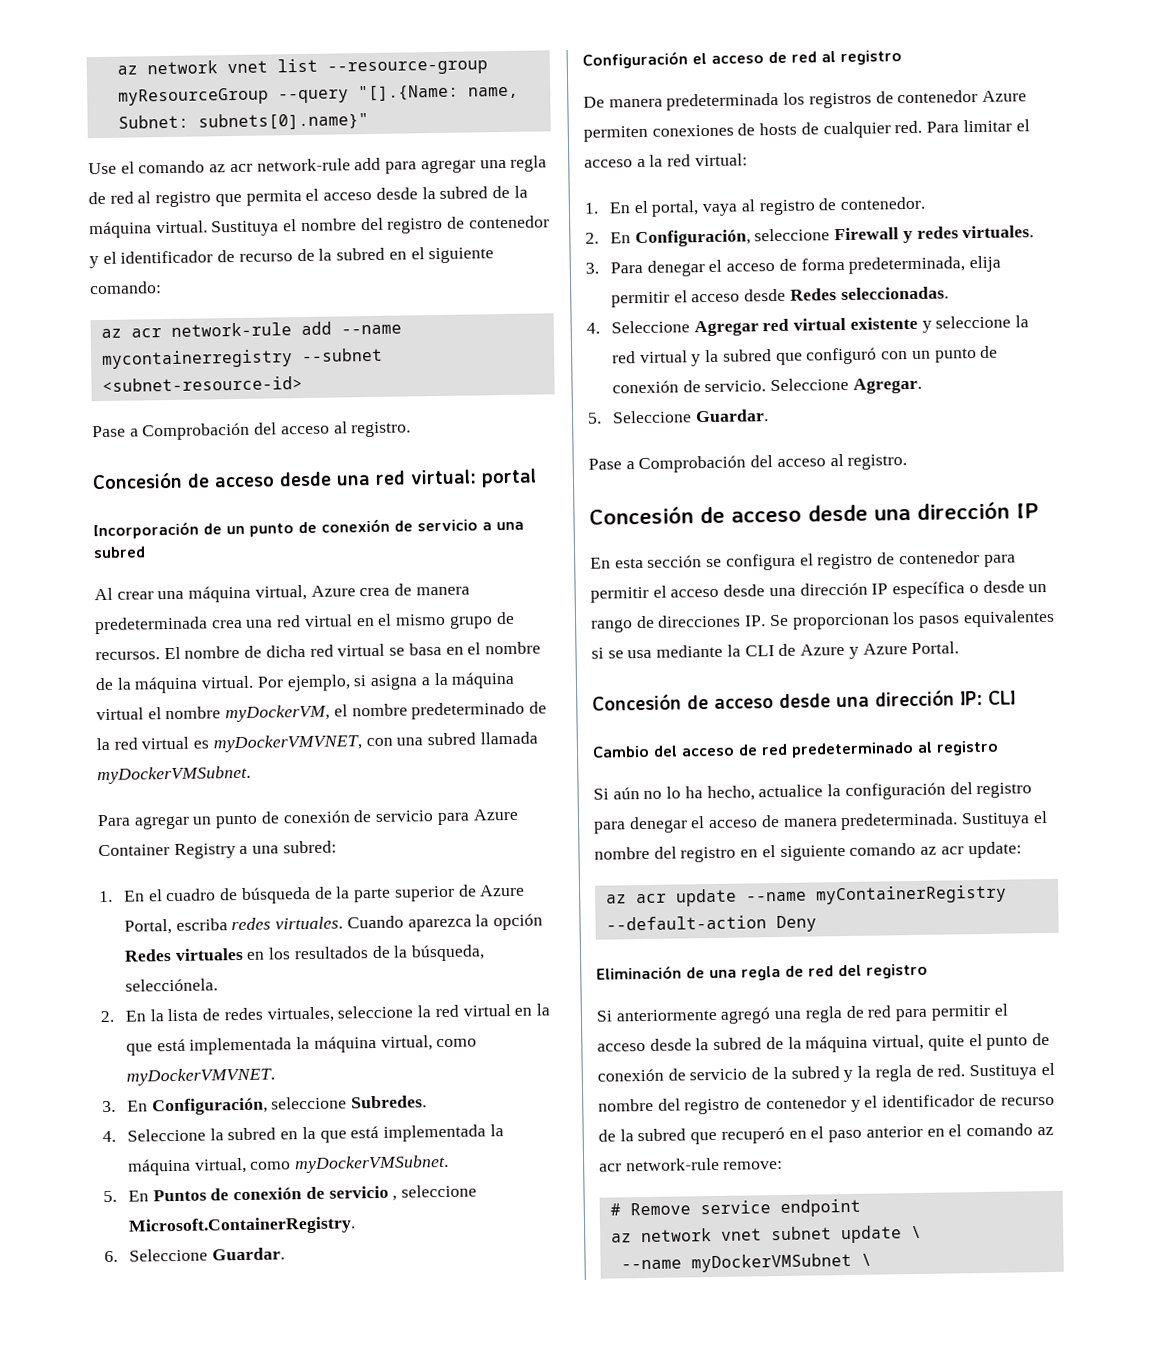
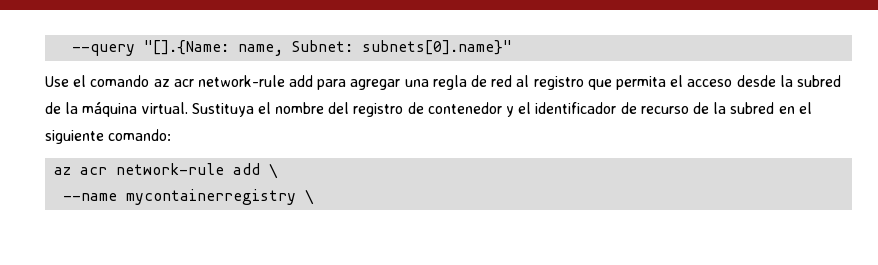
[116,58,488,76] [117,87,269,106] az network vnet list --resource-group myResourceGroup -> (72, 50) none
[340,324,402,335] [101,347,383,370] [101,376,303,392] [92,421,412,441] [92,468,537,490] [93,519,524,540] [93,546,146,559] [94,583,470,603] [94,611,515,635] [95,641,541,661] [95,671,516,694] [96,701,548,723] [96,731,538,753] [97,765,251,785] [97,808,518,830] [98,840,337,859] [99,884,526,904] [123,913,544,935] [123,944,486,962] [124,978,218,992] [100,1003,550,1023] [125,1035,478,1056] [125,1067,275,1086] [102,1095,428,1116] [102,1124,504,1143] [126,1154,450,1176] [103,1184,478,1203] [127,1216,356,1236] [104,1247,285,1263] [582,50,902,69] [583,89,1028,111] [583,119,1030,142] [584,153,748,168] [584,196,926,217] [585,225,1035,248] [585,255,1002,277] [610,286,949,308] [586,315,1030,337] [611,345,999,367] [611,377,922,394] [587,409,769,424] [588,453,908,474] [589,501,1039,525] [590,550,1016,571] [590,580,1048,603] [591,609,1055,633] [591,641,960,659] [592,690,1016,711] [592,740,999,758] [593,782,1033,802] [594,811,1048,834] [594,841,1022,863] [605,884,1007,907] [605,915,817,933] [596,963,928,981] [596,1003,1008,1024] [597,1033,1050,1053] [597,1062,1055,1083] [598,1093,1055,1115] [598,1123,1054,1145] [599,1157,784,1172] [609,1198,861,1218] [610,1225,902,1244] --name mycontainerregistry --subnet <subnet-resource-id> // Pase a Comprobación del acceso al registro. // Concesión de acceso desde una red virtual: portal // Incorporación de un punto de conexión de servicio a una subred // Al crear una máquina virtual, Azure crea de manera predeterminada crea una red virtual en el mismo grupo de recursos. El nombre de dicha red virtual se basa en el nombre de la máquina virtual. Por ejemplo, si asigna a la máquina virtual el nombre myDockerVM, el nombre predeterminado de la red virtual es myDockerVMVNET, con una subred llamada myDockerVMSubnet. // Para agregar un punto de conexión de servicio para Azure Container Registry a una subred: // 1. En el cuadro de búsqueda de la parte superior de Azure Portal, escriba redes virtuales. Cuando aparezca la opción Redes virtuales en los resultados de la búsqueda, selecciónela. // 2. En la lista de redes virtuales, seleccione la red virtual en la que está implementada la máquina virtual, como myDockerVMVNET. // 3. En Configuración, seleccione Subredes. // 4. Seleccione la subred en la que está implementada la máquina virtual, como myDockerVMSubnet. // 5. En Puntos de conexión de servicio , seleccione Microsoft.ContainerRegistry. // 6. Seleccione Guardar. // Configuración el acceso de red al registro // De manera predeterminada los registros de contenedor Azure permiten conexiones de hosts de cualquier red. Para limitar el acceso a la red virtual: // 1. En el portal, vaya al registro de contenedor. // 2. En Configuración, seleccione Firewall y redes virtuales. // 3. Para denegar el acceso de forma predeterminada, elija permitir el acceso desde Redes seleccionadas. // 4. Seleccione Agregar red virtual existente y seleccione la red virtual y la subred que configuró con un punto de conexión de servicio. Seleccione Agregar. // 5. Seleccione Guardar. // Pase a Comprobación del acceso al registro. // Concesión de acceso desde una dirección IP // En esta sección se configura el registro de contenedor para permitir el acceso desde una dirección IP específica o desde un rango de direcciones IP. Se proporcionan los pasos equivalentes si se usa mediante la CLI de Azure y Azure Portal. // Concesión de acceso desde una dirección IP: CLI // Cambio del acceso de red predeterminado al registro // Si aún no lo ha hecho, actualice la configuración del registro para denegar el acceso de manera predeterminada. Sustituya el nombre del registro en el siguiente comando az acr update: // az acr update --name myContainerRegistry --default-action Deny // Eliminación de una regla de red del registro // Si anteriormente agregó una regla de red para permitir el acceso desde la subred de la máquina virtual, quite el punto de conexión de servicio de la subred y la regla de red. Sustituya el nombre del registro de contenedor y el identificador de recurso de la subred que recuperó en el paso anterior en el comando az acr network-rule remove: // # Remove service endpoint // az network vnet subnet update -> (261, 169) none
[690,1252,852,1273] myDockerVMSubnet -> [126,189,297,205] mycontainerregistry

